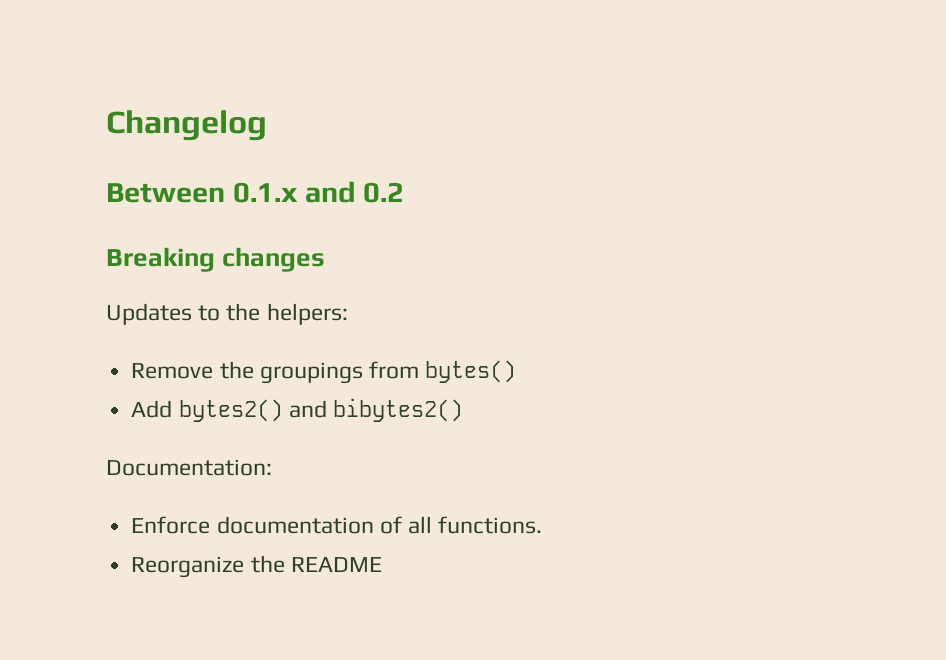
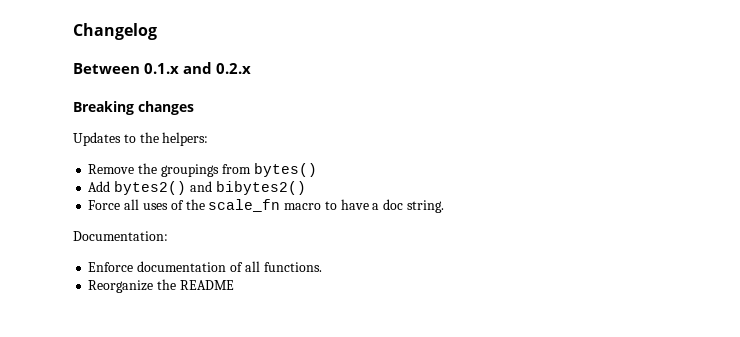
[363,182,405,203] 0.2 -> [216,63,252,74] 0.2.x
(463, 410) none -> [88,199,444,213] // Force all uses of the scale_fn macro to have a doc string.

